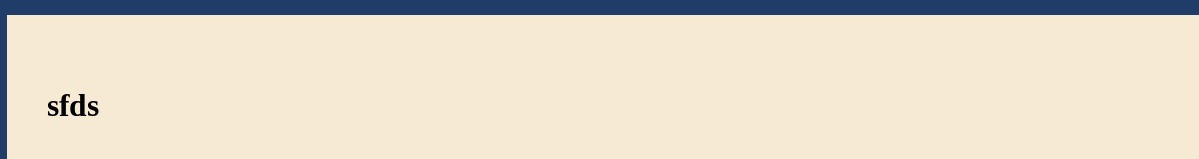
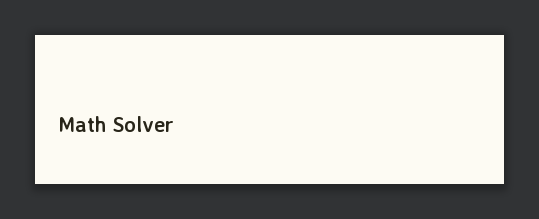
[47,94,99,116] sfds -> [58,116,174,132] Math Solver

